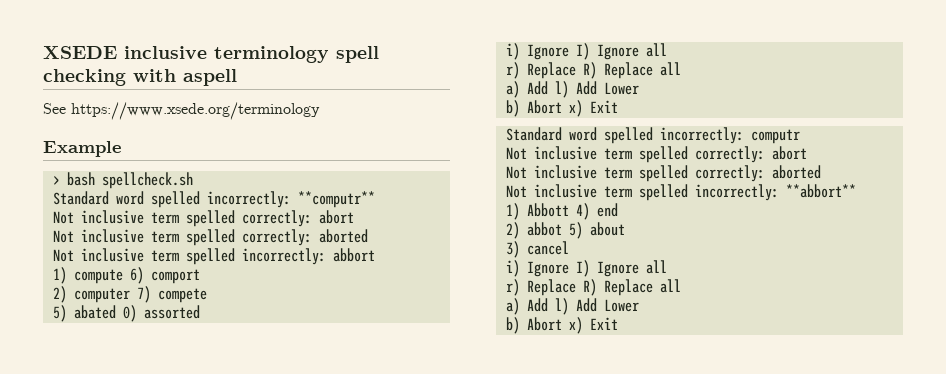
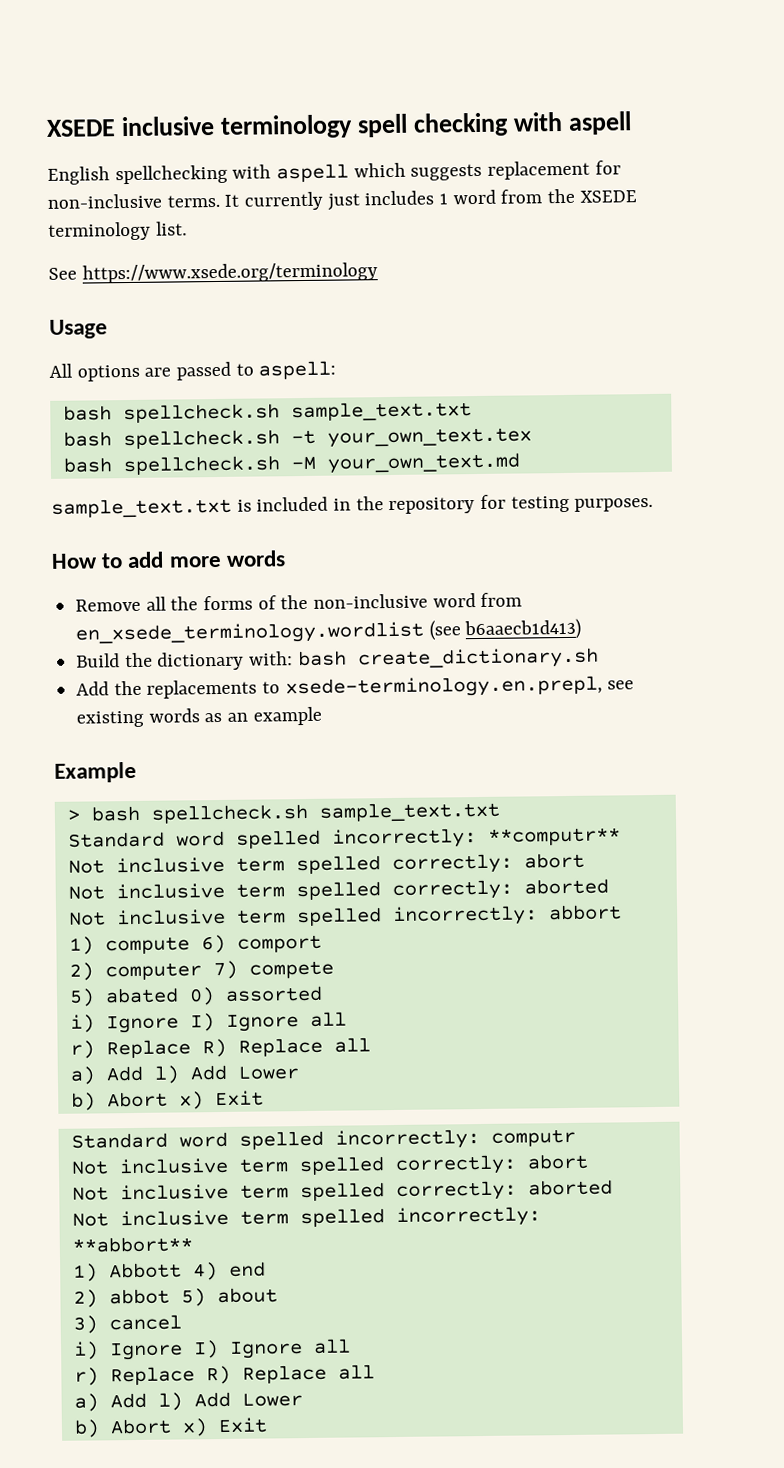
[43,102,320,120] See https://www.xsede.org/terminology -> [47,160,621,185] [47,188,637,211] [48,221,187,241] [48,262,378,284] [49,319,108,339] [49,360,337,382] [62,401,472,424] [62,427,532,450] [62,452,520,476] [51,494,654,518] [51,550,286,569] [75,592,523,612] [75,618,582,645] [76,647,599,671] [76,675,635,699] [76,706,322,728] English spellchecking with aspell which suggests replacement for non-inclusive terms. It currently just includes 1 word from the XSEDE terminology list. // See https://www.xsede.org/terminology // Usage // All options are passed to aspell: // bash spellcheck.sh sample_text.txt // bash spellcheck.sh -t your_own_text.tex // bash spellcheck.sh -M your_own_text.md // sample_text.txt is included in the repository for testing purposes. // How to add more words // Remove all the forms of the non-inclusive word from en_xsede_terminology.wordlist (see b6aaecb1d413) // Build the dictionary with: bash create_dictionary.sh // Add the replacements to xsede-terminology.en.prepl, see existing words as an example
(193, 180) none -> [318,801,500,822] sample_text.txt

